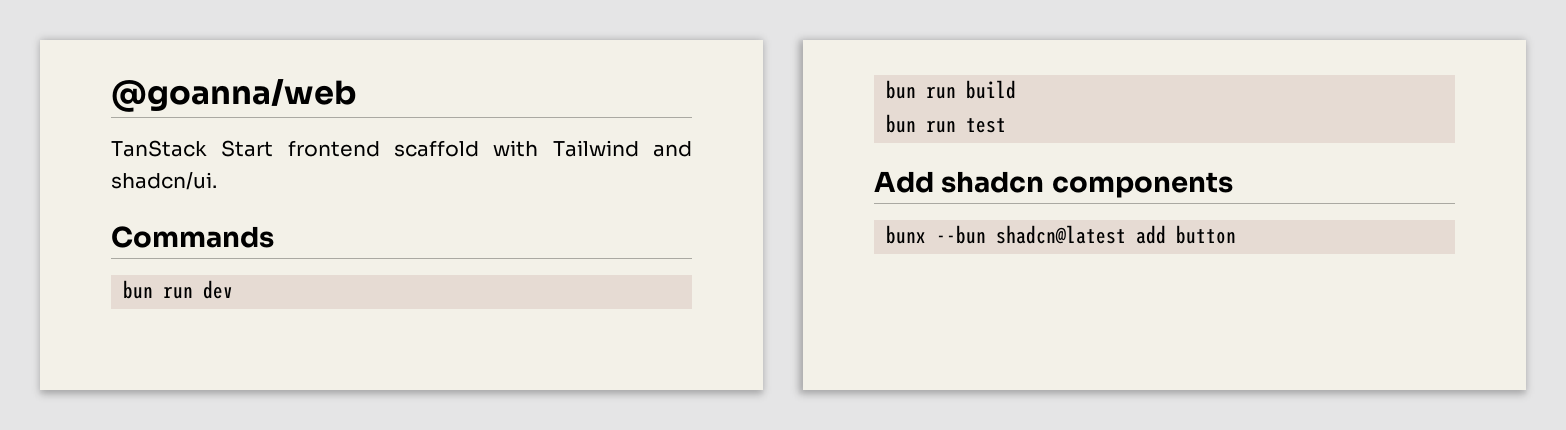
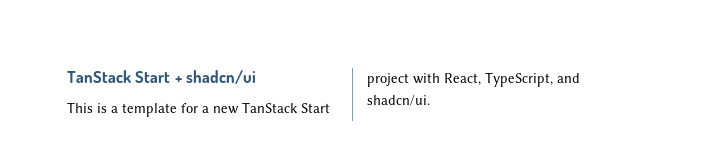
[111,79,357,112] [111,140,692,157] [111,172,217,190] [111,226,274,248] [123,280,234,299] [886,80,1017,99] [886,114,1007,133] [874,171,1233,198] [886,225,1237,244] @goanna/web // TanStack Start frontend scaffold with Tailwind and shadcn/ui. // Commands // bun run dev // bun run build // bun run test // Add shadcn components // bunx --bun shadcn@latest add button -> [67,70,257,84] [67,102,330,117] [367,72,580,87] [367,95,430,106] TanStack Start + shadcn/ui // This is a template for a new TanStack Start project with React, TypeScript, and shadcn/ui.

